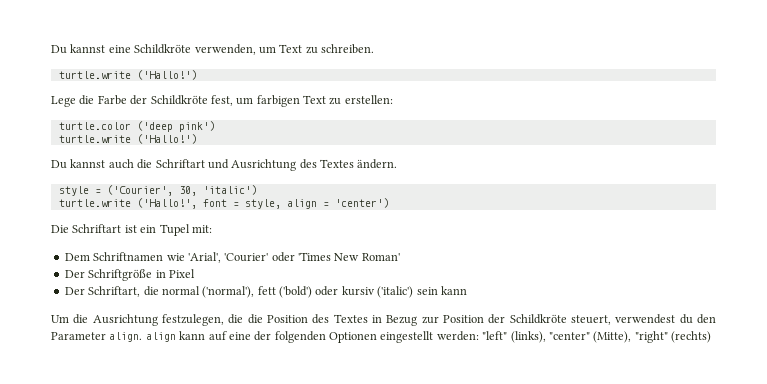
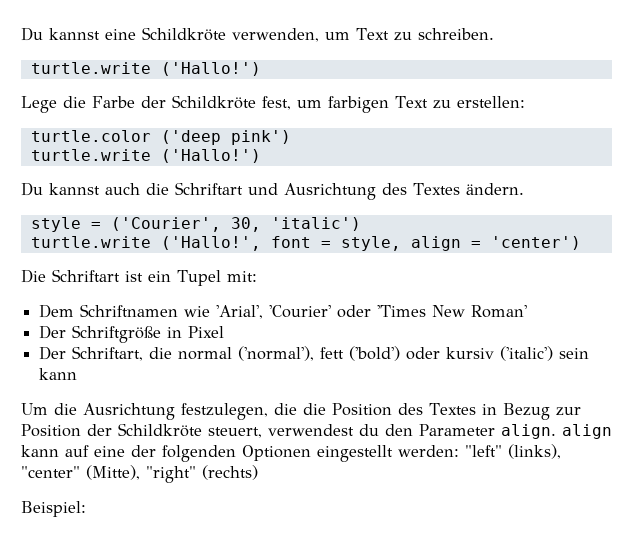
(711, 337) none -> [21,501,86,517] // Beispiel:

